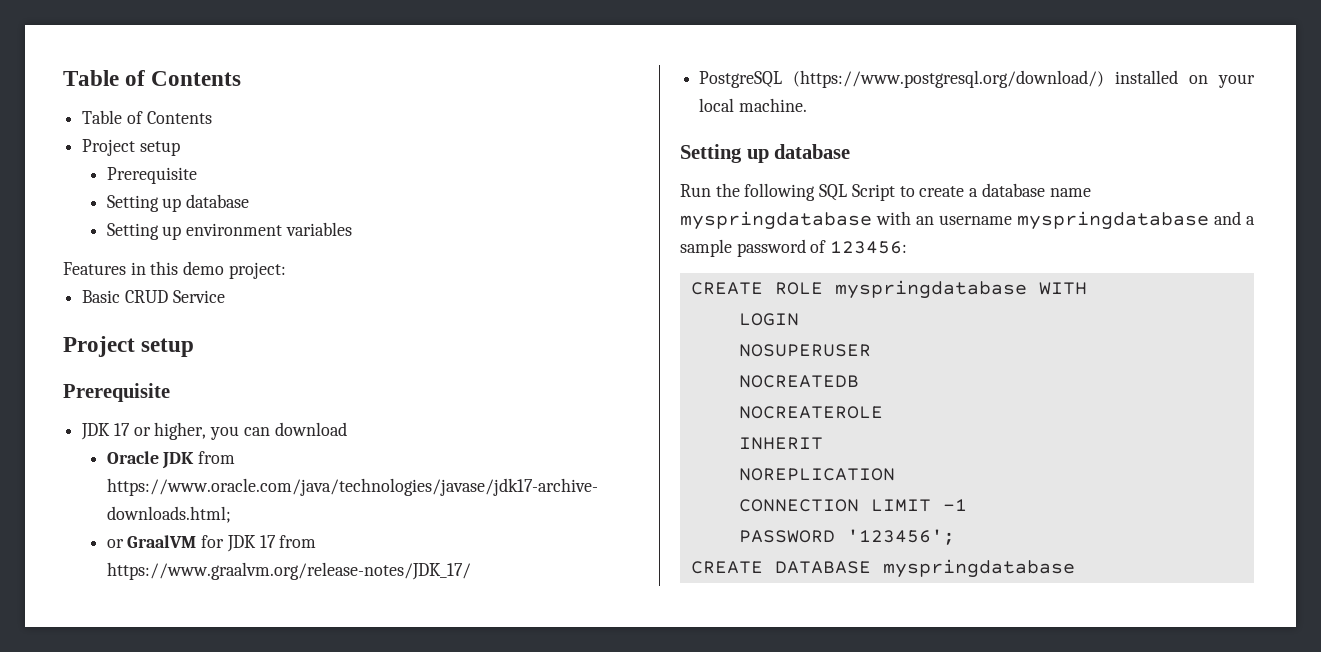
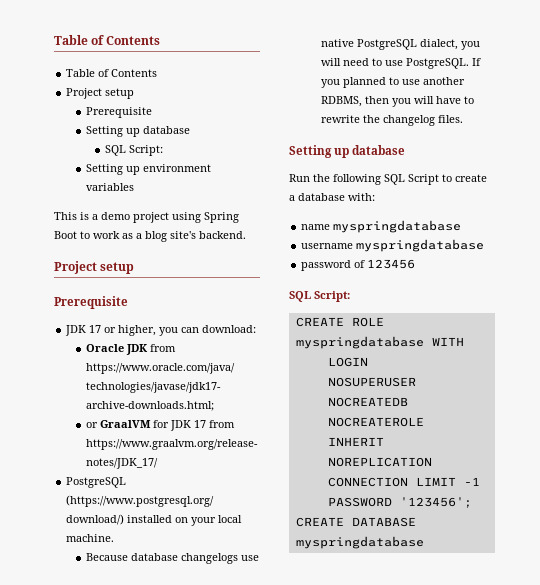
(250, 201) none -> [105,145,164,156] // SQL Script:
[63,261,286,279] [82,290,225,303] Features in this demo project: // Basic CRUD Service -> [54,212,239,223] [54,231,246,242] This is a demo project using Spring Boot to work as a blog site's backend.
[274,422,347,436] download -> [202,325,257,333] download:
(807, 105) none -> [85,553,259,564] [320,39,480,50] [320,58,481,69] [320,77,465,88] [320,96,474,107] [320,115,463,126] // Because database changelogs use native PostgreSQL dialect, you will need to use PostgreSQL. If you planned to use another RDBMS, then you will have to rewrite the changelog files.
(1045, 190) none -> [348,193,375,201] with: //
[876,211,934,225] with an -> (462, 226) //
[1214,211,1255,225] [680,239,908,257] and a sample password of 123456: -> [301,259,416,271] [289,291,350,302] // password of 123456 // SQL Script:

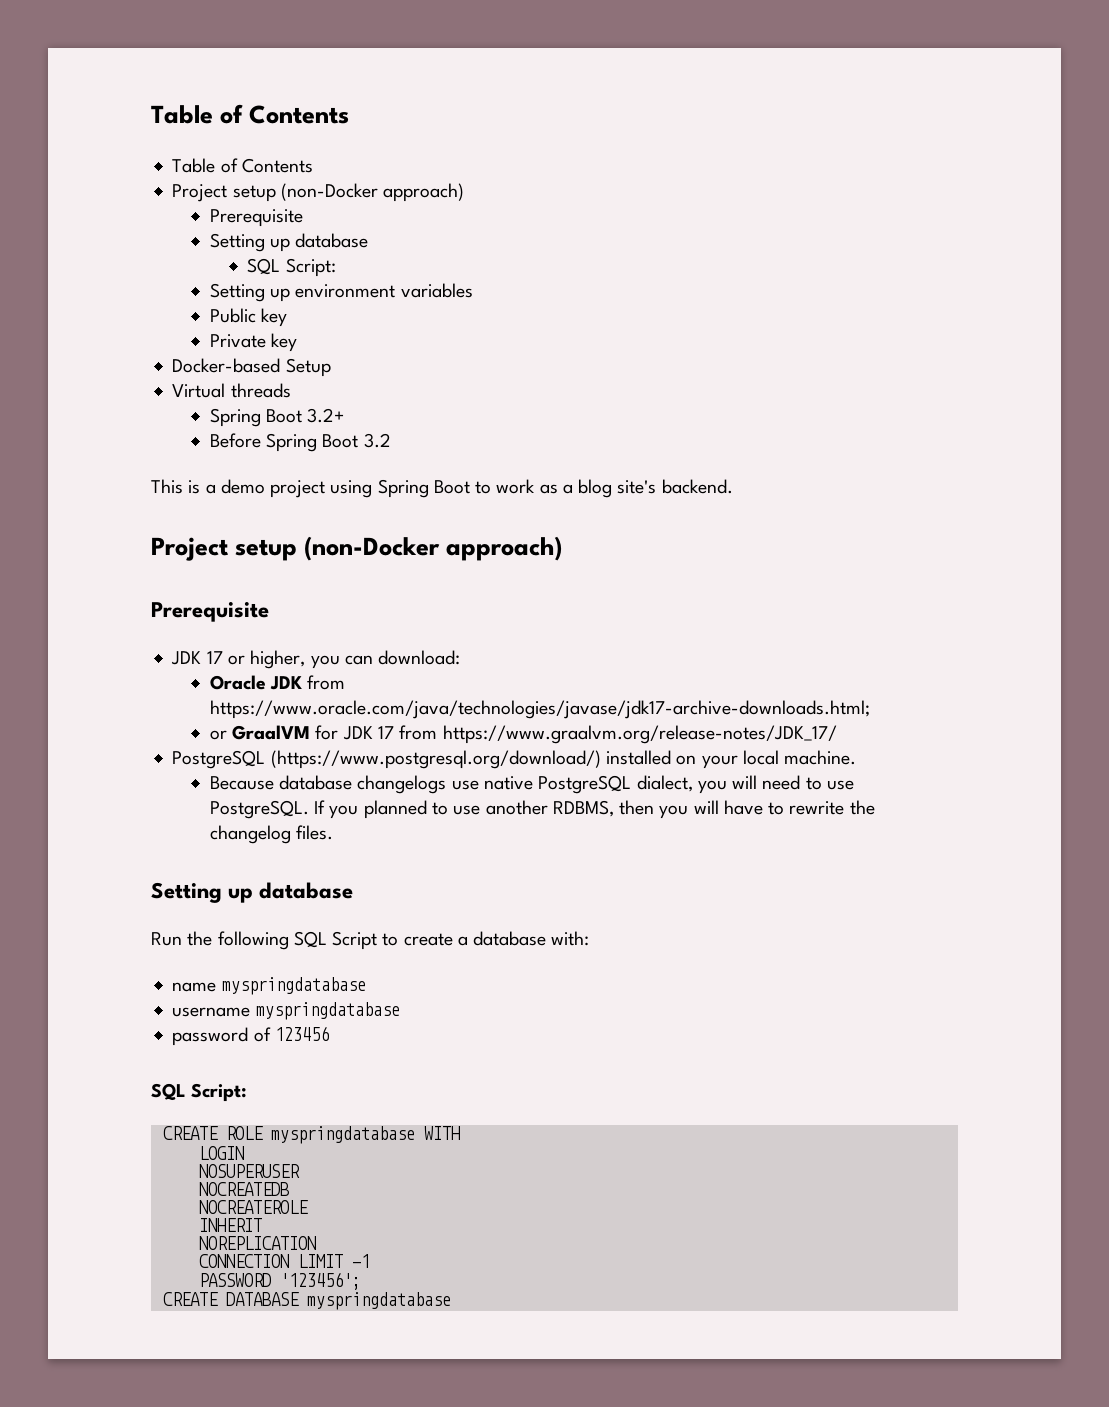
(135, 93) none -> [280,183,465,202] (non-Docker approach)
(134, 187) none -> [209,308,288,327] [209,333,298,352] [172,358,331,377] [172,383,291,398] [209,408,345,427] [209,433,391,452] // Public key // Private key // Docker-based Setup // Virtual threads // Spring Boot 3.2+ // Before Spring Boot 3.2
(135, 268) none -> [304,536,563,561] (non-Docker approach)

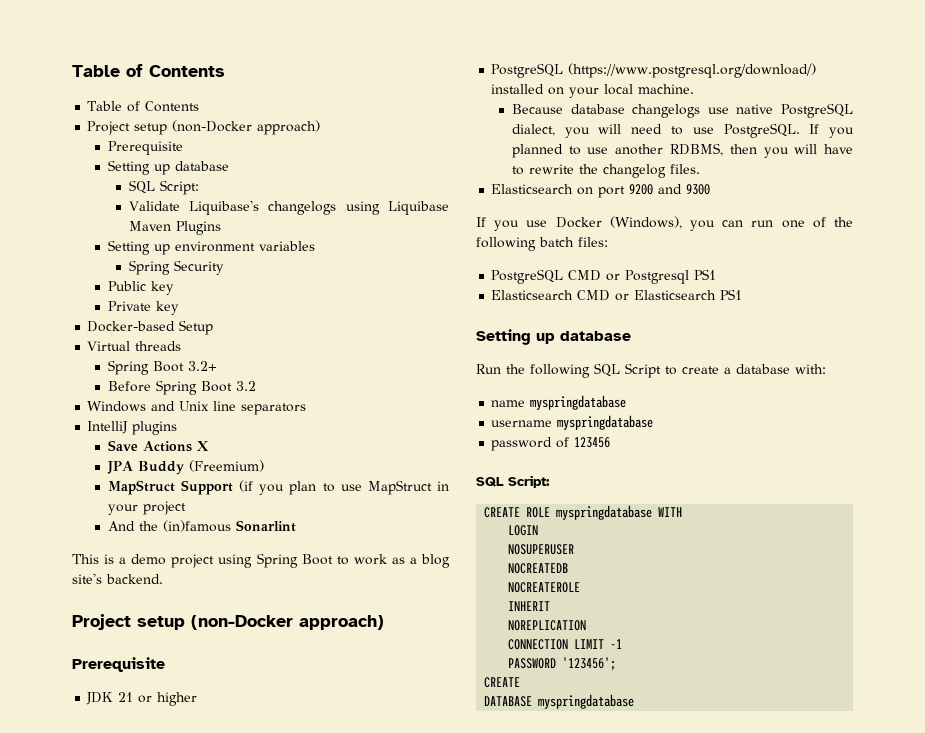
(336, 267) none -> [128,200,449,215] [128,221,221,235] // Validate Liquibase's changelogs using Liquibase Maven Plugins
(473, 290) none -> [128,260,224,275] // Spring Security
(391, 440) none -> [87,401,307,415] [87,421,178,435] [107,440,209,452] [106,460,264,475] [107,480,449,495] [107,501,186,515] [107,520,296,532] // Windows and Unix line separators // IntelliJ plugins // Save Actions X // JPA Buddy (Freemium) // MapStruct Support (if you plan to use MapStruct in your project // And the (in)famous Sonarlint
[206,650,461,669] [209,675,346,690] [209,700,870,719] [209,725,837,744] 17 or higher, you can download: // Oracle JDK from https://www.oracle.com/java/technologies/javase/jdk17-archive-downloads.html; // or GraalVM for JDK 17 from https://www.graalvm.org/release-notes/JDK_17/ -> [118,692,198,706] 21 or higher
(334, 832) none -> [491,184,711,198] [476,216,853,231] [476,237,608,251] [491,269,717,284] [491,289,743,301] // Elasticsearch on port 9200 and 9300 // If you use Docker (Windows), you can run one of the following batch files: // PostgreSQL CMD or Postgresql PS1 // Elasticsearch CMD or Elasticsearch PS1
(218, 1299) none -> (521, 682) //

